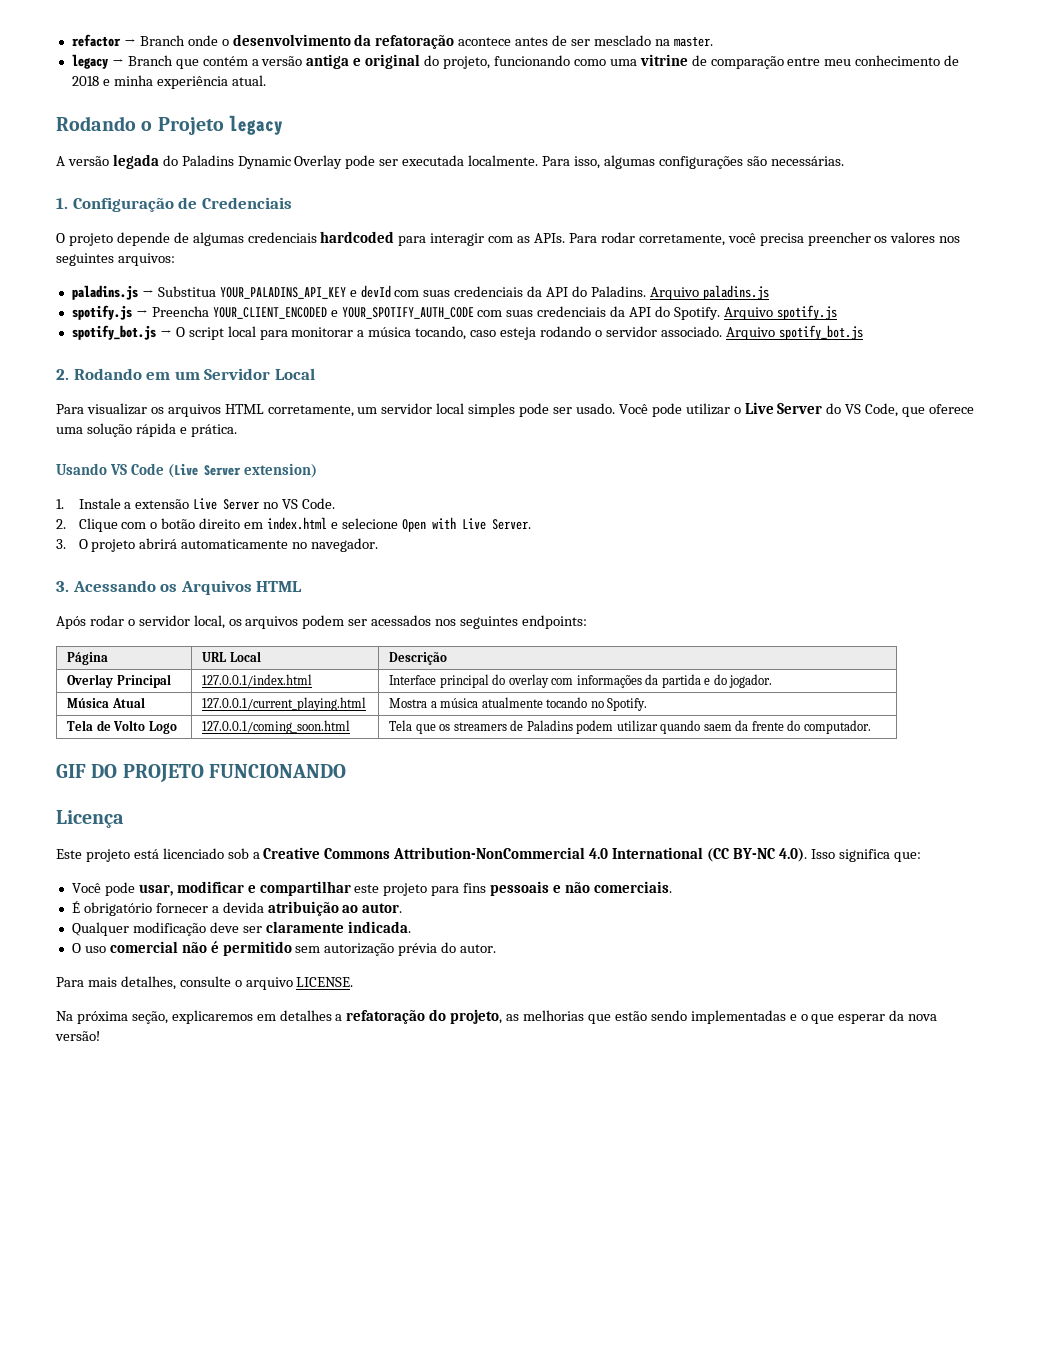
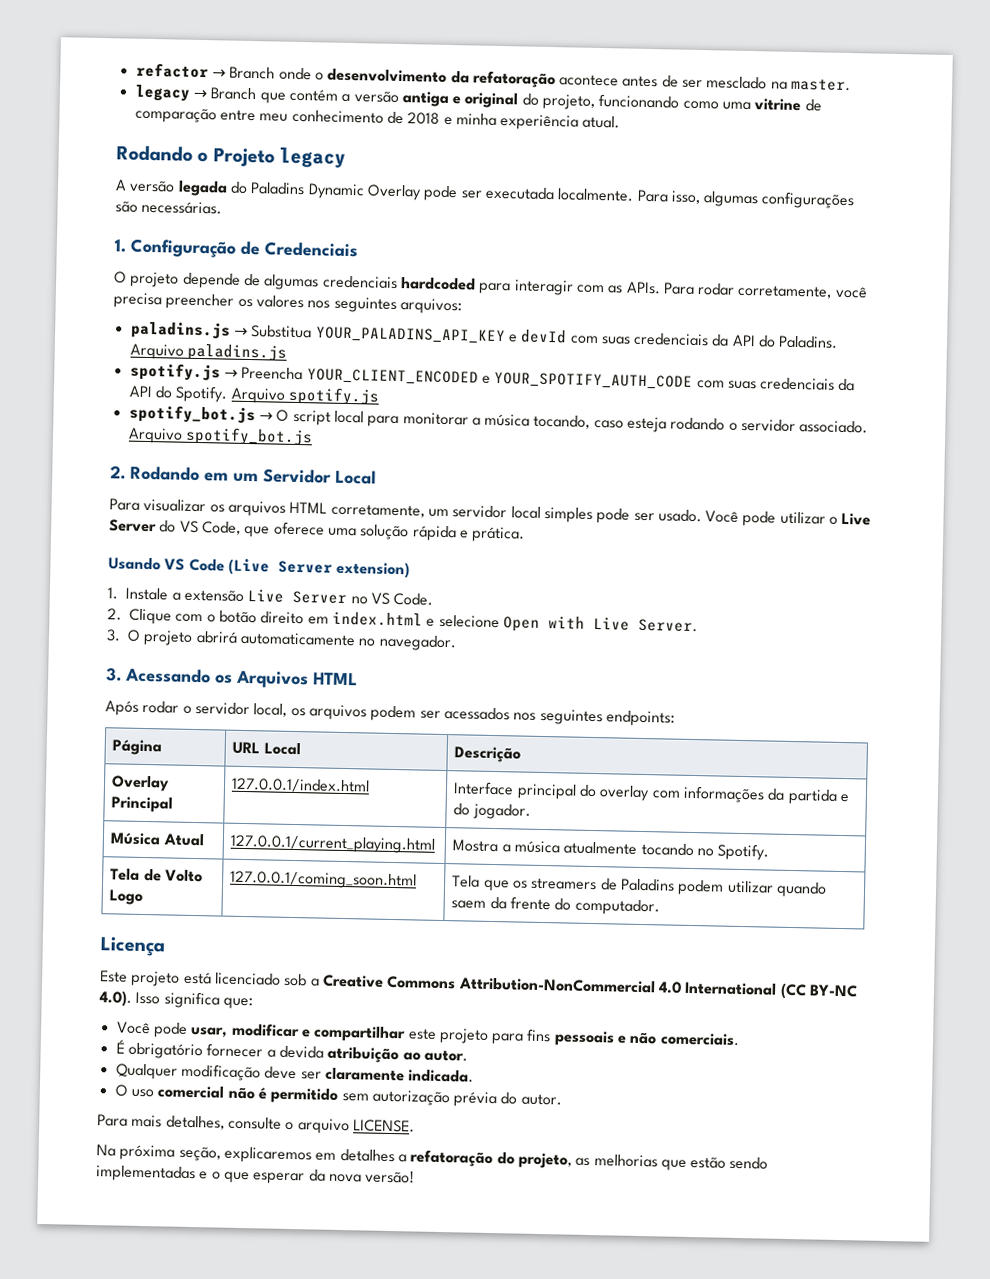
[56,764,346,782] // GIF DO PROJETO FUNCIONANDO -> (660, 907) none

